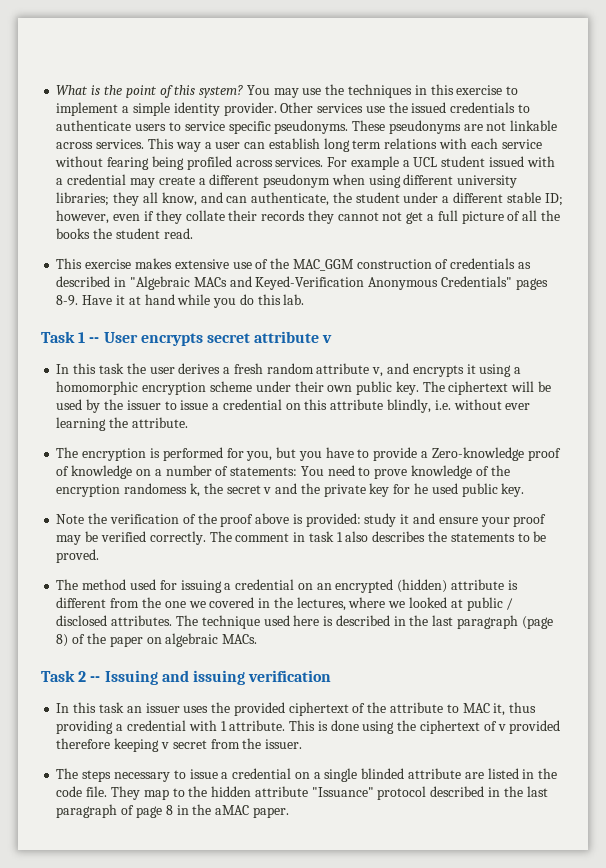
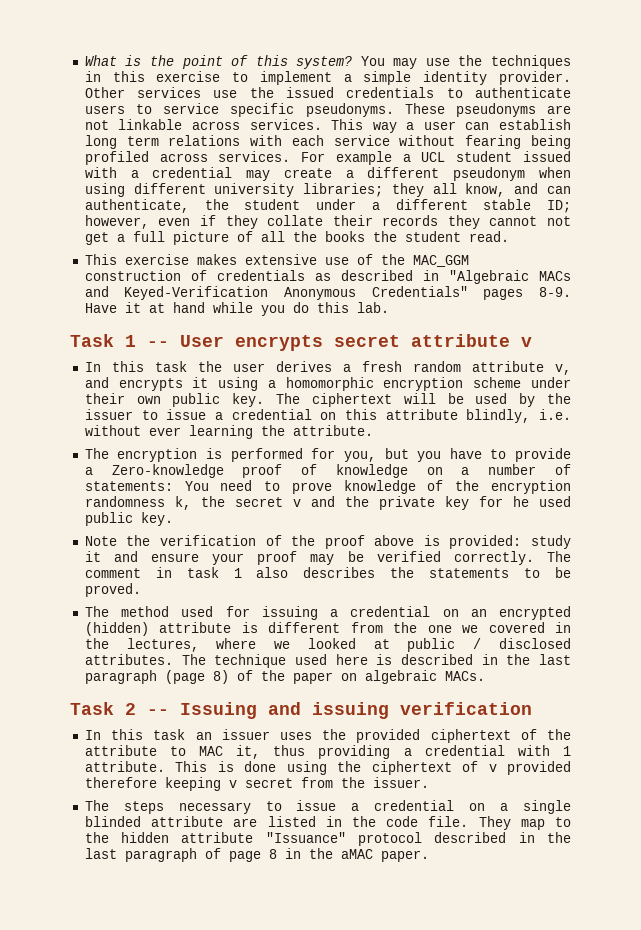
[124,483,188,494] randomess -> [84,496,165,507] randomness

